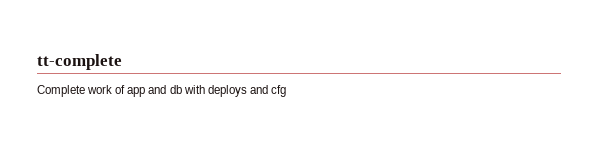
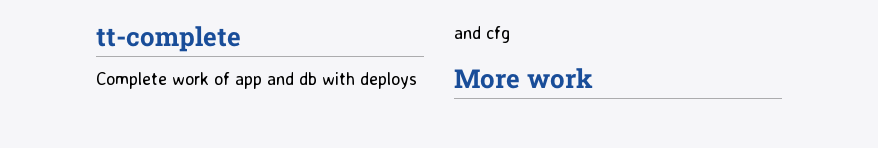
(286, 91) none -> [454,68,594,89] // More work

